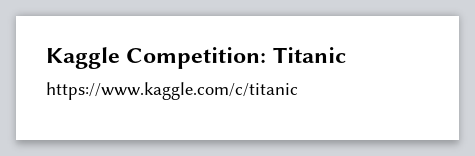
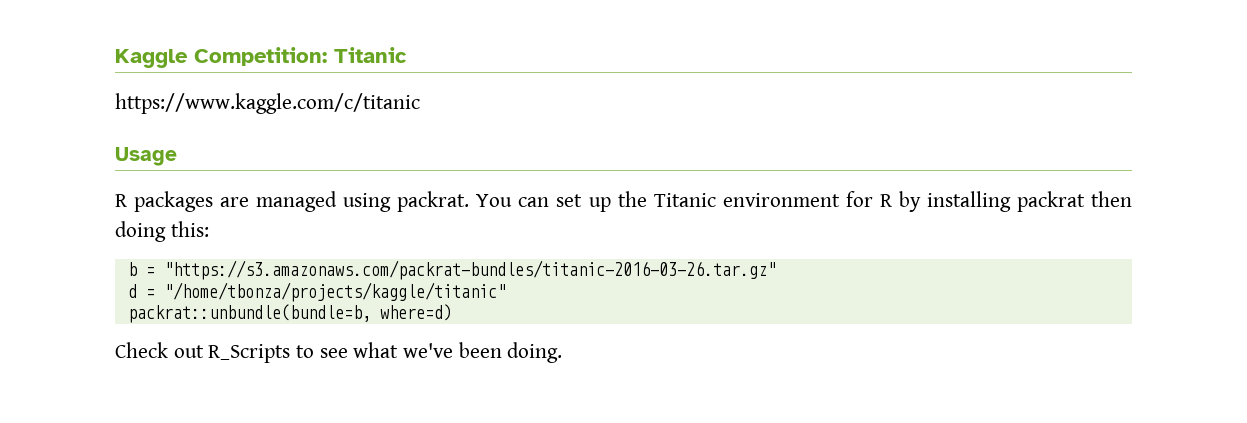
(298, 91) none -> [115,147,177,166] [115,191,1132,212] [115,221,209,242] [127,260,776,280] [127,282,506,302] [127,304,452,323] [115,342,563,363] // Usage // R packages are managed using packrat. You can set up the Titanic environment for R by installing packrat then doing this: // b = "https://s3.amazonaws.com/packrat-bundles/titanic-2016-03-26.tar.gz" // d = "/home/tbonza/projects/kaggle/titanic" // packrat::unbundle(bundle=b, where=d) // Check out R_Scripts to see what we've been doing.

